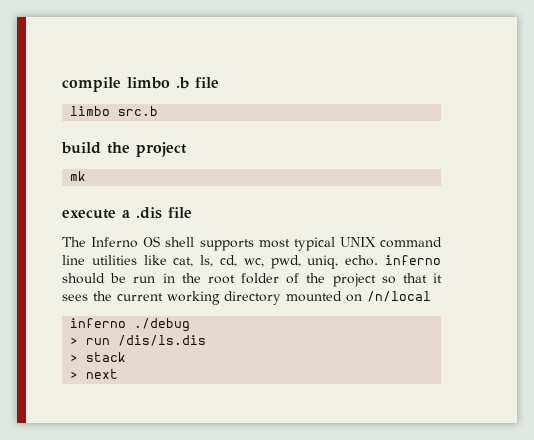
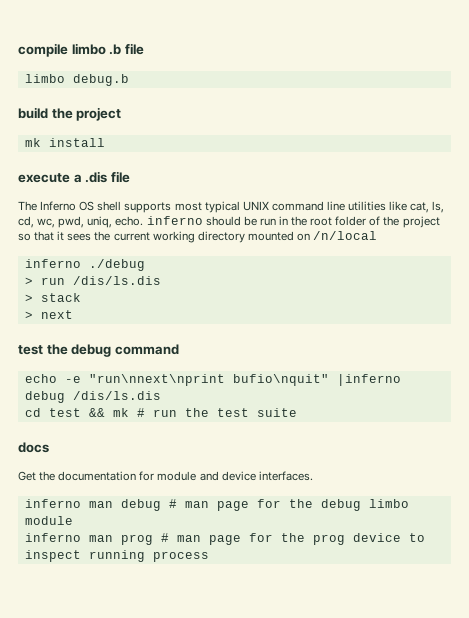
[118,106,159,116] src.b -> [72,74,129,86] debug.b
(87, 176) none -> [48,138,105,147] install
(119, 374) none -> [18,344,179,357] [24,374,401,386] [24,391,161,403] [24,408,297,417] [18,442,49,453] [18,471,313,481] [24,499,409,511] [24,516,73,525] [24,533,425,545] [24,550,209,562] // test the debug command // echo -e "run\nnext\nprint bufio\nquit" |inferno debug /dis/ls.dis // cd test && mk # run the test suite // docs // Get the documentation for module and device interfaces. // inferno man debug # man page for the debug limbo module // inferno man prog # man page for the prog device to inspect running process

